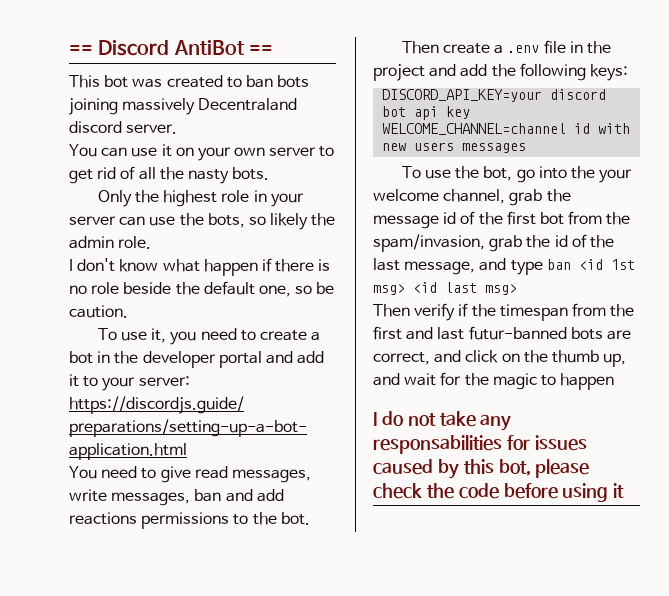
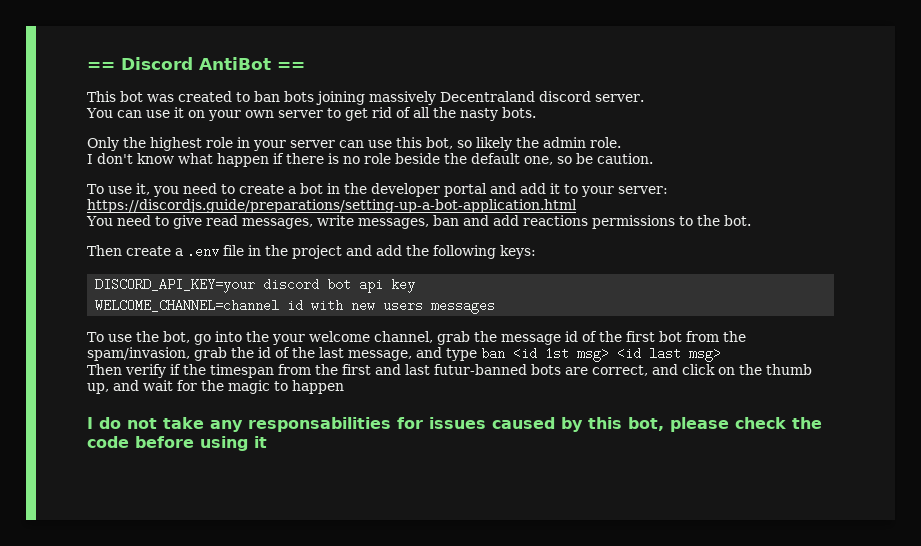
[179,213,245,228] the bots, -> [396,137,453,149] this bot,

